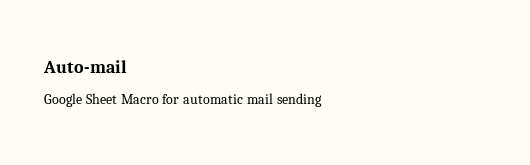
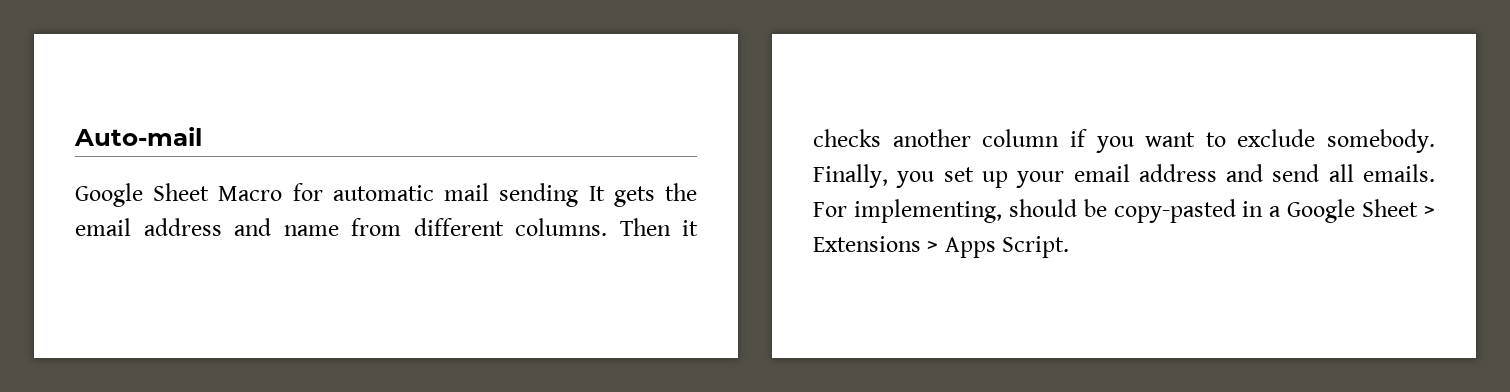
(322, 100) none -> [588,183,697,207] [75,218,698,236] [813,129,1435,153] [813,164,1435,188] [813,199,1436,223] [813,236,1070,258] It gets the email address and name from different columns. Then it checks another column if you want to exclude somebody. Finally, you set up your email address and send all emails. For implementing, should be copy-pasted in a Google Sheet > Extensions > Apps Script.

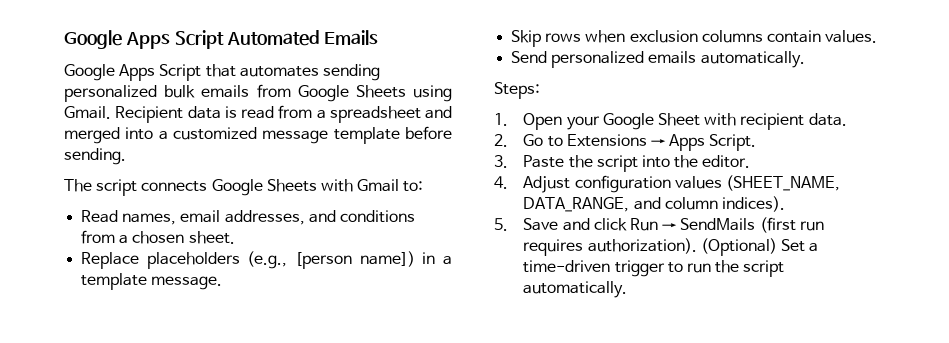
[74,127,202,146] [75,183,697,207] [75,218,698,236] [813,129,1435,153] [813,164,1435,188] [813,199,1436,223] [813,236,1070,258] Auto-mail // Google Sheet Macro for automatic mail sending It gets the email address and name from different columns. Then it checks another column if you want to exclude somebody. Finally, you set up your email address and send all emails. For implementing, should be copy-pasted in a Google Sheet > Extensions > Apps Script. -> [64,30,379,49] [64,64,380,81] [64,84,452,102] [64,105,452,123] [64,126,452,144] [64,148,126,165] [64,179,424,196] [81,210,415,225] [81,230,235,244] [81,251,452,269] [81,273,223,290] [511,30,878,47] [511,51,805,68] [494,82,540,99] [494,113,847,130] [494,134,757,151] [494,155,751,172] [494,175,841,193] [523,196,785,212] [494,217,824,233] [523,238,819,256] [523,260,785,277] [523,281,628,298] Google Apps Script Automated Emails // Google Apps Script that automates sending personalized bulk emails from Google Sheets using Gmail. Recipient data is read from a spreadsheet and merged into a customized message template before sending. // The script connects Google Sheets with Gmail to: // Read names, email addresses, and conditions from a chosen sheet. // Replace placeholders (e.g., [person name]) in a template message. // Skip rows when exclusion columns contain values. // Send personalized emails automatically. // Steps: // 1. Open your Google Sheet with recipient data. // 2. Go to Extensions → Apps Script. // 3. Paste the script into the editor. // 4. Adjust configuration values (SHEET_NAME, DATA_RANGE, and column indices). // 5. Save and click Run → SendMails (first run requires authorization). (Optional) Set a time-driven trigger to run the script automatically.

